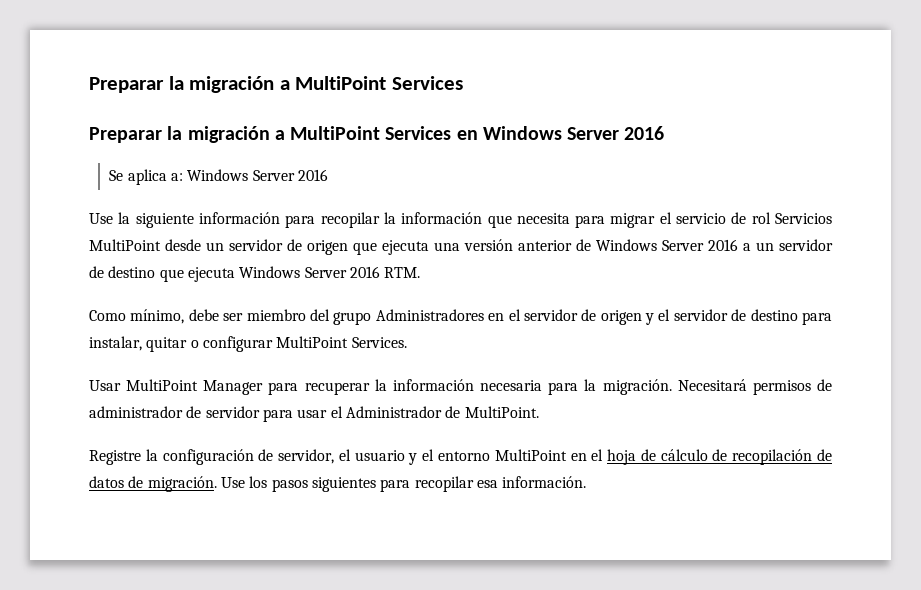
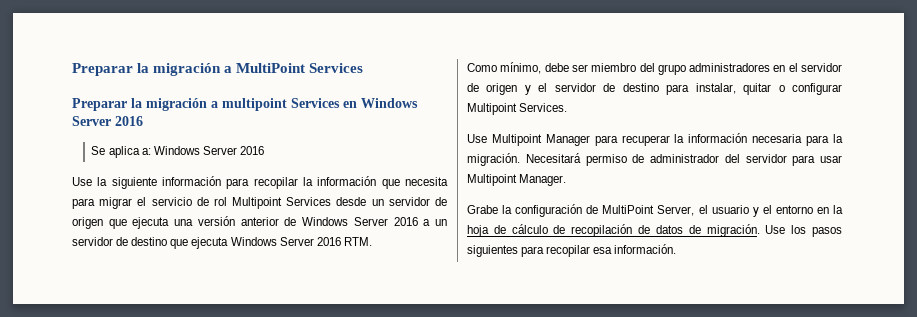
[290,126,381,140] MultiPoint -> [222,98,287,111] multipoint
[775,213,832,224] [89,239,161,251] Servicios MultiPoint -> [232,197,332,209] Multipoint Services
[375,309,484,321] Administradores -> [689,63,771,72] administradores
[276,336,349,348] MultiPoint -> [467,103,517,115] Multipoint
[89,379,199,391] Usar MultiPoint -> [467,134,542,146] Use Multipoint
[752,380,811,395] permisos -> [585,154,627,166] permiso
[186,406,202,418] de -> [724,154,740,163] del
[330,406,539,418] [89,450,141,465] el Administrador de MultiPoint. // Registre -> [467,174,567,186] [467,205,498,214] Multipoint Manager. // Grabe
[278,449,335,464] servidor, -> [602,205,695,216] MultiPoint Server,
[494,449,604,461] MultiPoint en el -> [816,205,843,214] en la

